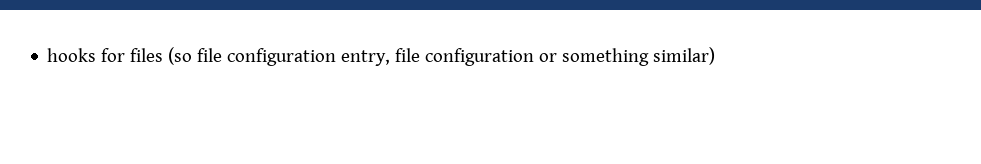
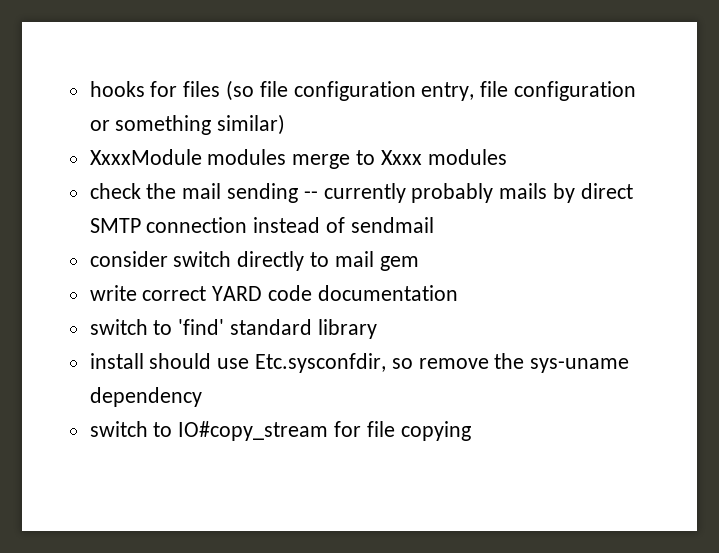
(716, 56) none -> [89,149,507,169] [89,183,633,203] [89,217,434,233] [89,251,419,271] [89,285,458,301] [89,319,377,339] [89,353,630,373] [89,387,202,407] [89,421,471,441] // XxxxModule modules merge to Xxxx modules // check the mail sending -- currently probably mails by direct SMTP connection instead of sendmail // consider switch directly to mail gem // write correct YARD code documentation // switch to 'find' standard library // install should use Etc.sysconfdir, so remove the sys-uname dependency // switch to IO#copy_stream for file copying

